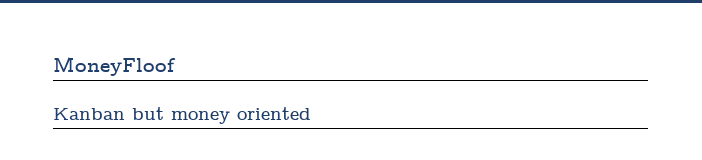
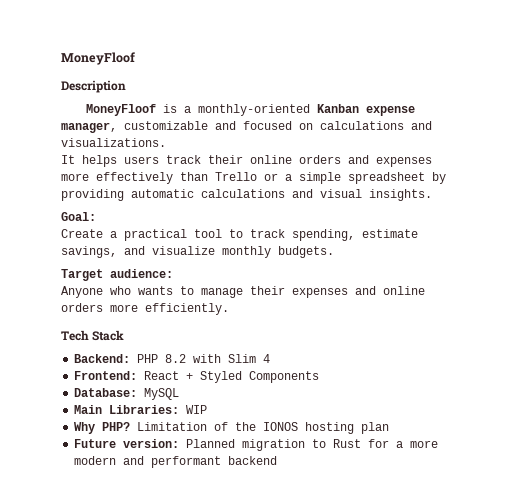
[53,107,311,124] Kanban but money oriented -> [61,80,126,93] [85,104,415,116] [61,121,432,133] [61,138,166,147] [61,155,432,167] [61,172,446,184] [61,189,432,201] [61,212,96,221] [61,229,418,241] [61,246,334,258] [61,269,173,281] [61,286,425,298] [61,303,229,315] [61,330,125,341] [74,354,271,363] [74,371,320,383] [74,388,180,400] [74,405,208,414] [74,422,390,434] [74,439,439,451] [74,456,278,468] Description // MoneyFloof is a monthly-oriented Kanban expense manager, customizable and focused on calculations and visualizations. // It helps users track their online orders and expenses more effectively than Trello or a simple spreadsheet by providing automatic calculations and visual insights. // Goal: // Create a practical tool to track spending, estimate savings, and visualize monthly budgets. // Target audience: // Anyone who wants to manage their expenses and online orders more efficiently. // Tech Stack // Backend: PHP 8.2 with Slim 4 // Frontend: React + Styled Components // Database: MySQL // Main Libraries: WIP // Why PHP? Limitation of the IONOS hosting plan // Future version: Planned migration to Rust for a more modern and performant backend

